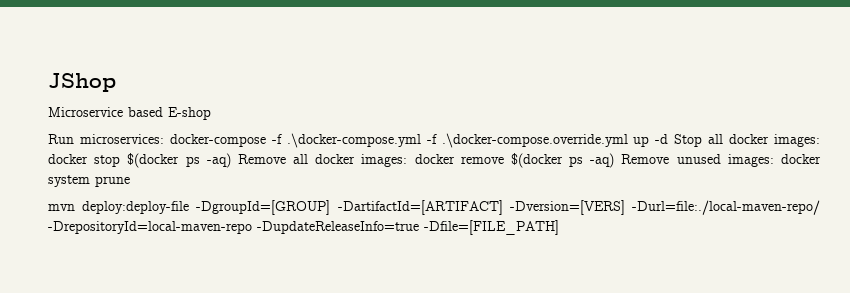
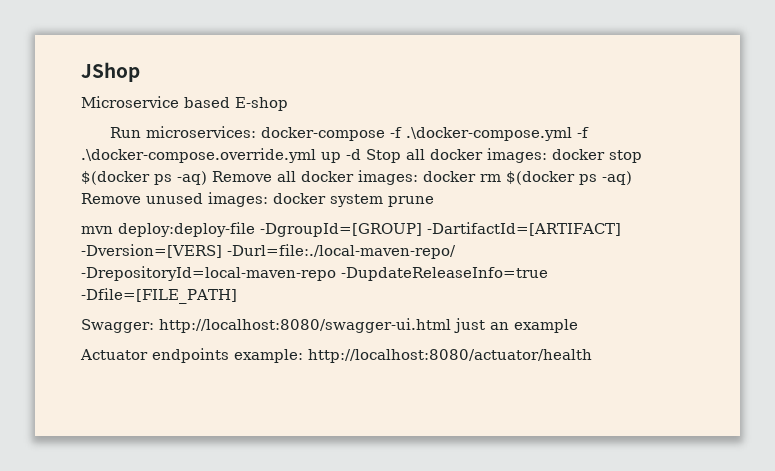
[460,156,504,164] remove -> [480,174,501,182] rm
(559, 227) none -> [81,318,578,333] [80,348,592,363] // Swagger: http://localhost:8080/swagger-ui.html just an example // Actuator endpoints example: http://localhost:8080/actuator/health

